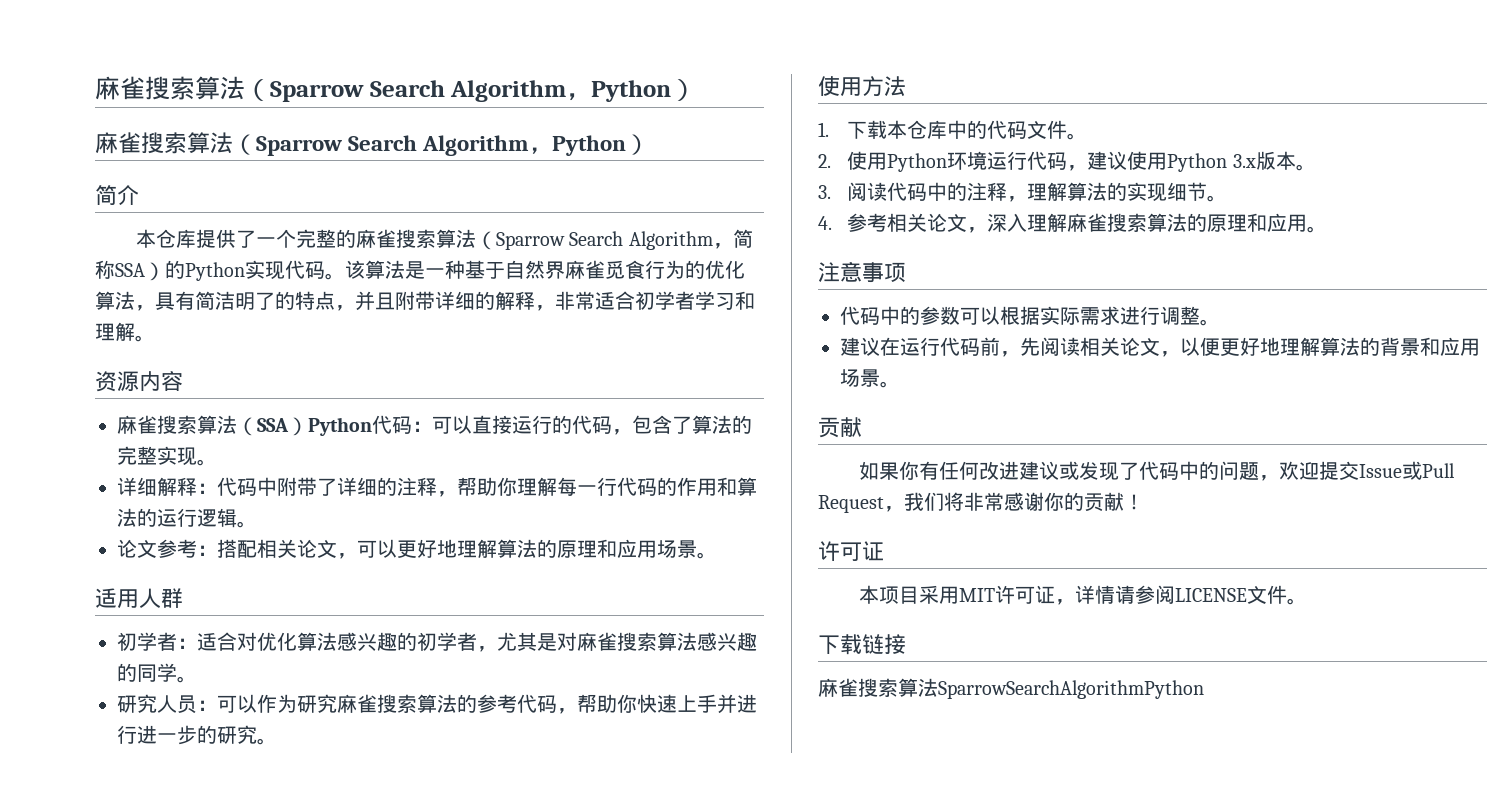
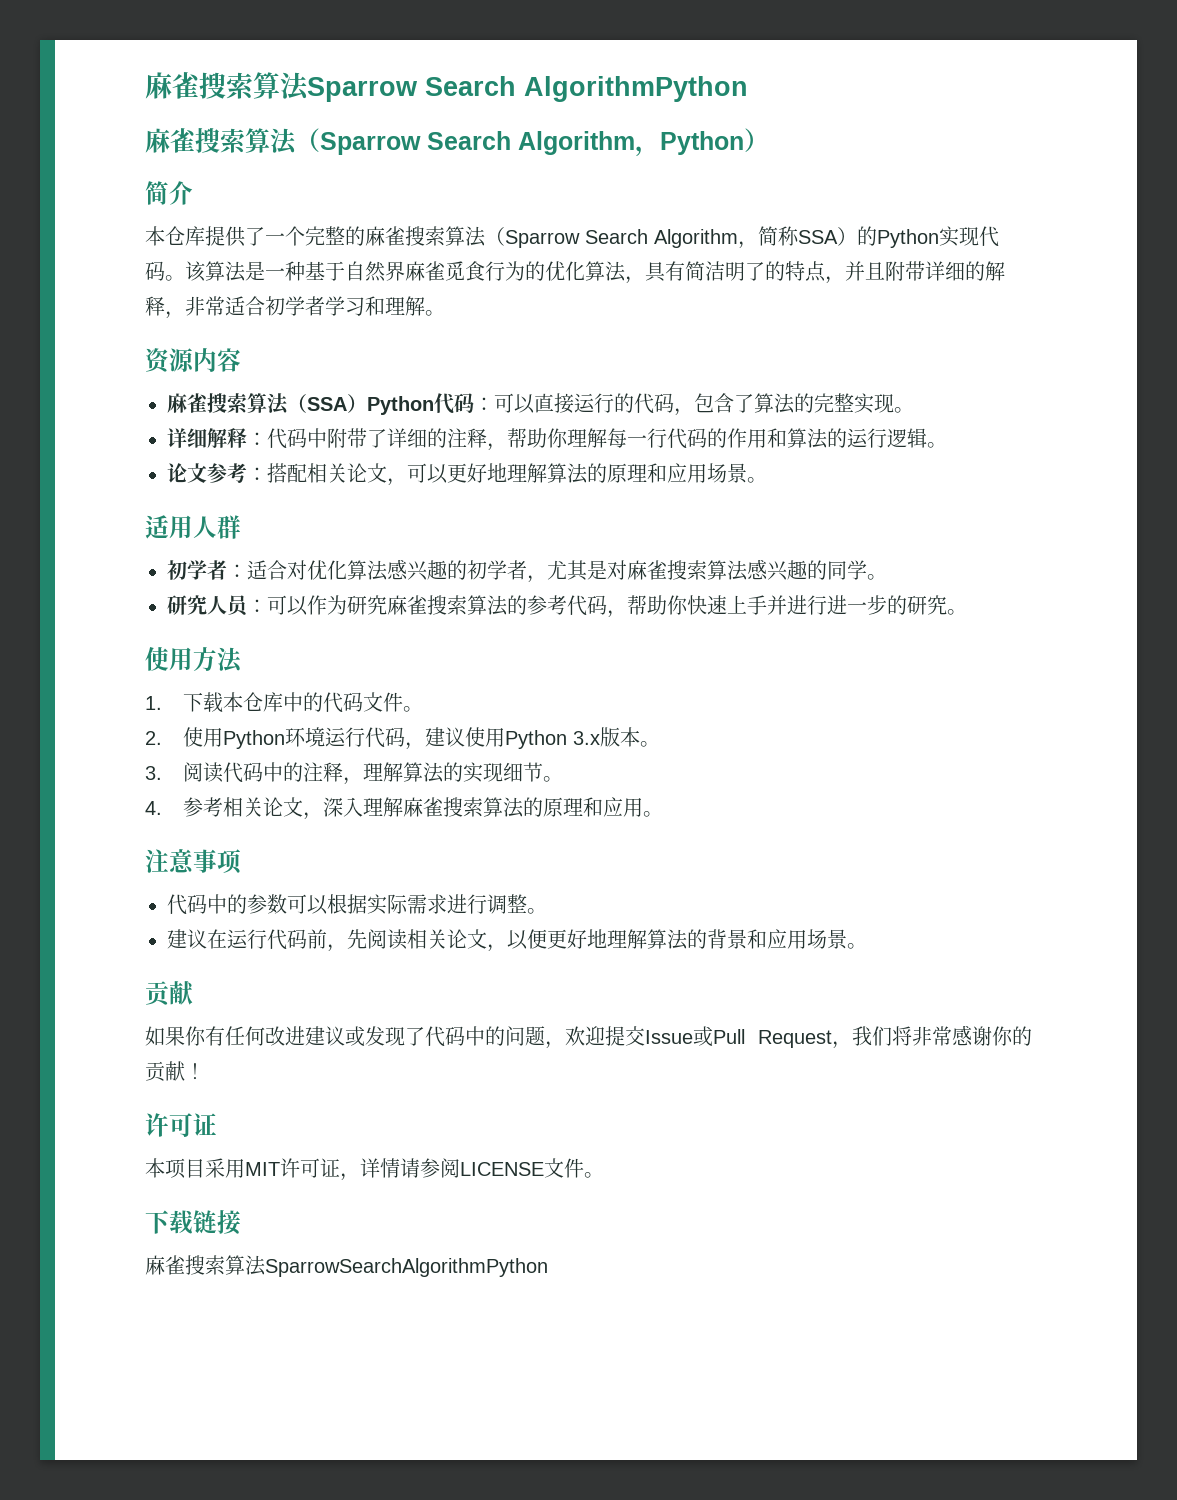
[95,76,697,102] 麻雀搜索算法（Sparrow Search Algorithm，Python） -> [145,72,748,102] 麻雀搜索算法Sparrow Search AlgorithmPython

